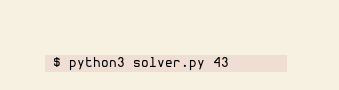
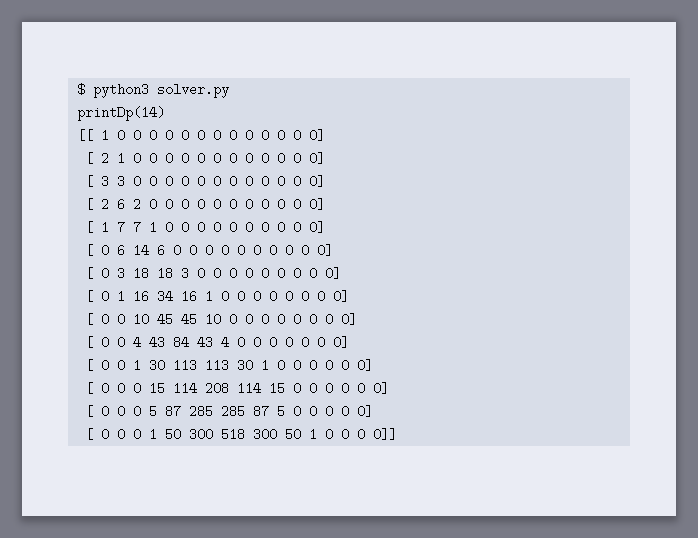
[212,57,229,67] 43 -> [76,106,165,121] [76,129,325,142] [84,152,325,165] [84,175,325,188] [84,198,325,211] [84,221,325,234] [84,244,333,257] [84,267,341,280] [84,290,349,303] [84,313,357,326] [84,336,349,349] [84,359,373,372] [84,382,389,395] [84,405,373,418] [84,428,397,441] // printDp(14) // [[ 1 0 0 0 0 0 0 0 0 0 0 0 0 0] // [ 2 1 0 0 0 0 0 0 0 0 0 0 0 0] // [ 3 3 0 0 0 0 0 0 0 0 0 0 0 0] // [ 2 6 2 0 0 0 0 0 0 0 0 0 0 0] // [ 1 7 7 1 0 0 0 0 0 0 0 0 0 0] // [ 0 6 14 6 0 0 0 0 0 0 0 0 0 0] // [ 0 3 18 18 3 0 0 0 0 0 0 0 0 0] // [ 0 1 16 34 16 1 0 0 0 0 0 0 0 0] // [ 0 0 10 45 45 10 0 0 0 0 0 0 0 0] // [ 0 0 4 43 84 43 4 0 0 0 0 0 0 0] // [ 0 0 1 30 113 113 30 1 0 0 0 0 0 0] // [ 0 0 0 15 114 208 114 15 0 0 0 0 0 0] // [ 0 0 0 5 87 285 285 87 5 0 0 0 0 0] // [ 0 0 0 1 50 300 518 300 50 1 0 0 0 0]]

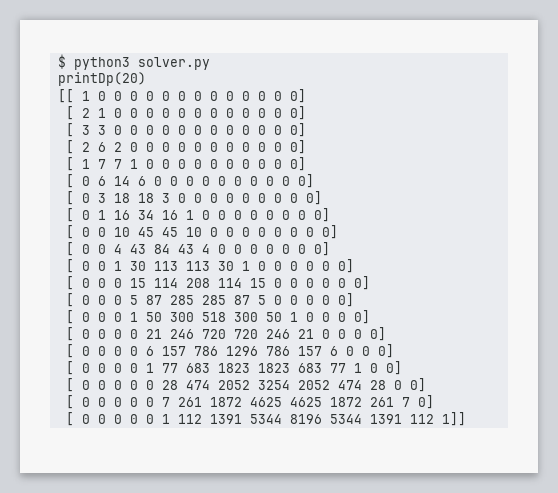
[76,106,165,121] printDp(14) -> [57,72,146,86] printDp(20)
[372,428,397,441] 0]] -> [353,310,370,324] [65,327,386,341] [65,344,394,358] [65,361,402,375] [65,378,426,392] [65,395,434,409] [65,412,466,426] 0] // [ 0 0 0 0 21 246 720 720 246 21 0 0 0 0] // [ 0 0 0 0 6 157 786 1296 786 157 6 0 0 0] // [ 0 0 0 0 1 77 683 1823 1823 683 77 1 0 0] // [ 0 0 0 0 0 28 474 2052 3254 2052 474 28 0 0] // [ 0 0 0 0 0 7 261 1872 4625 4625 1872 261 7 0] // [ 0 0 0 0 0 1 112 1391 5344 8196 5344 1391 112 1]]

